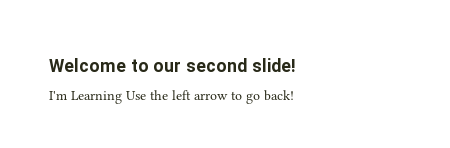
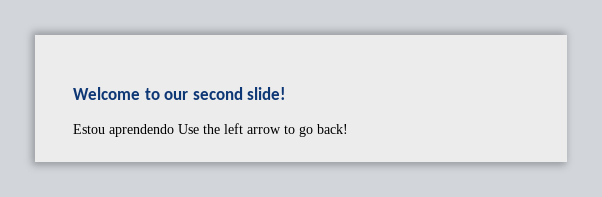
[49,91,122,104] I'm Learning -> [73,124,174,137] Estou aprendendo

